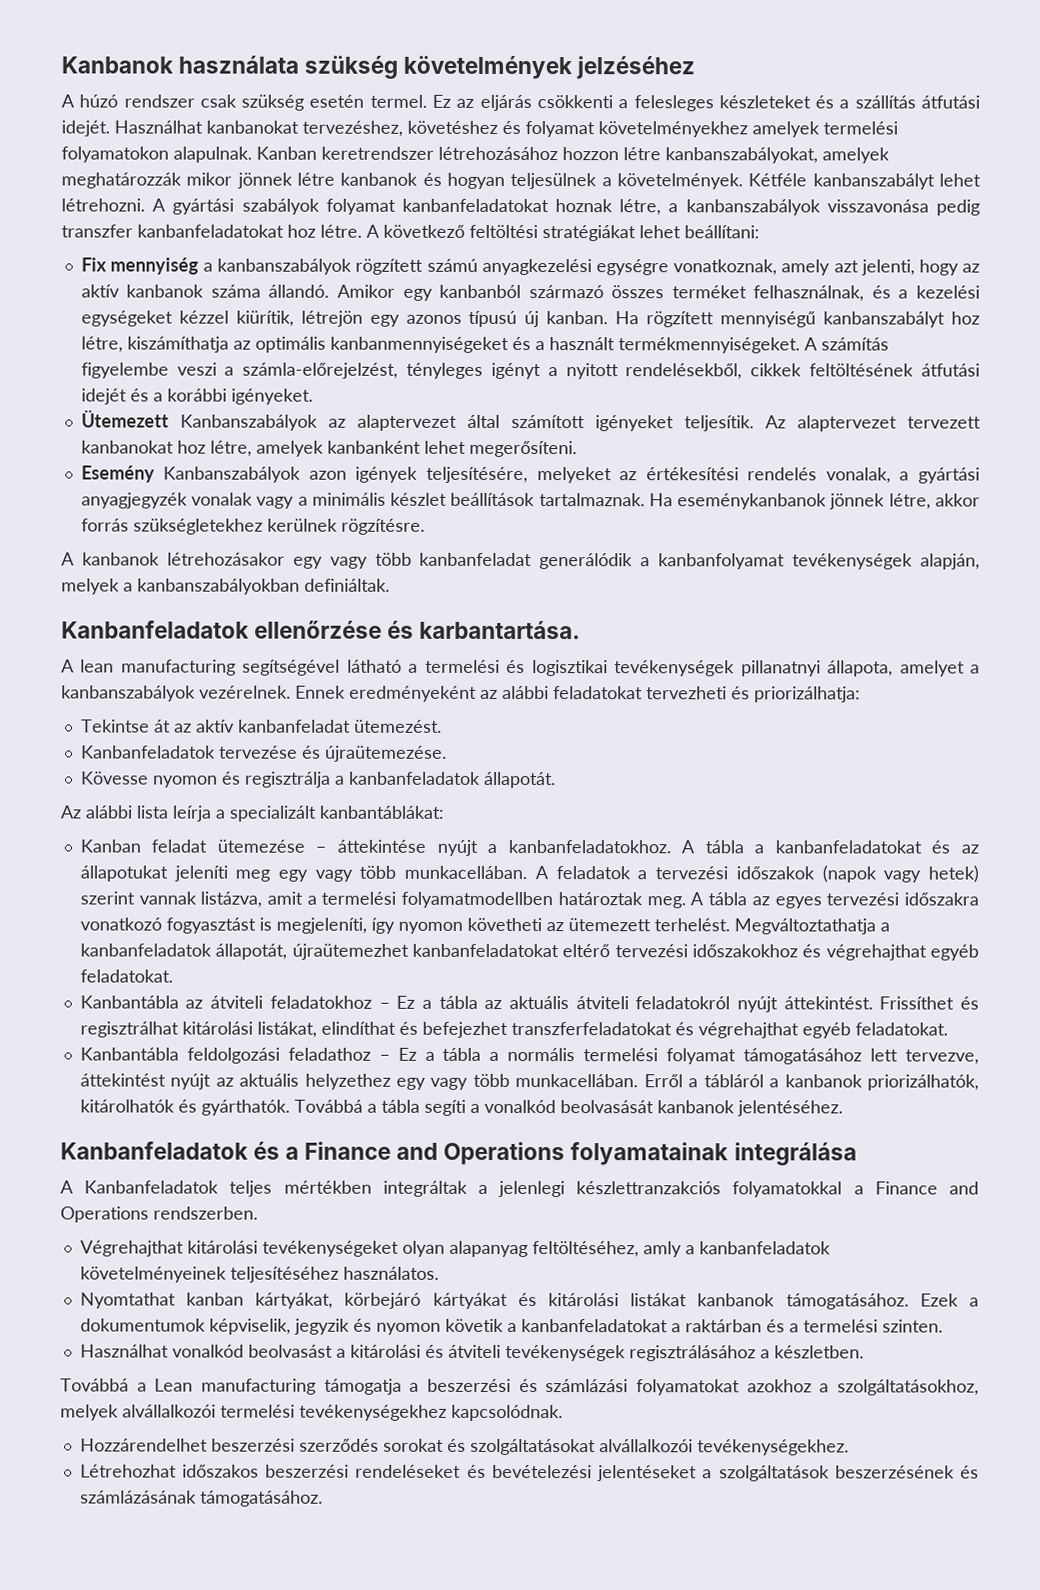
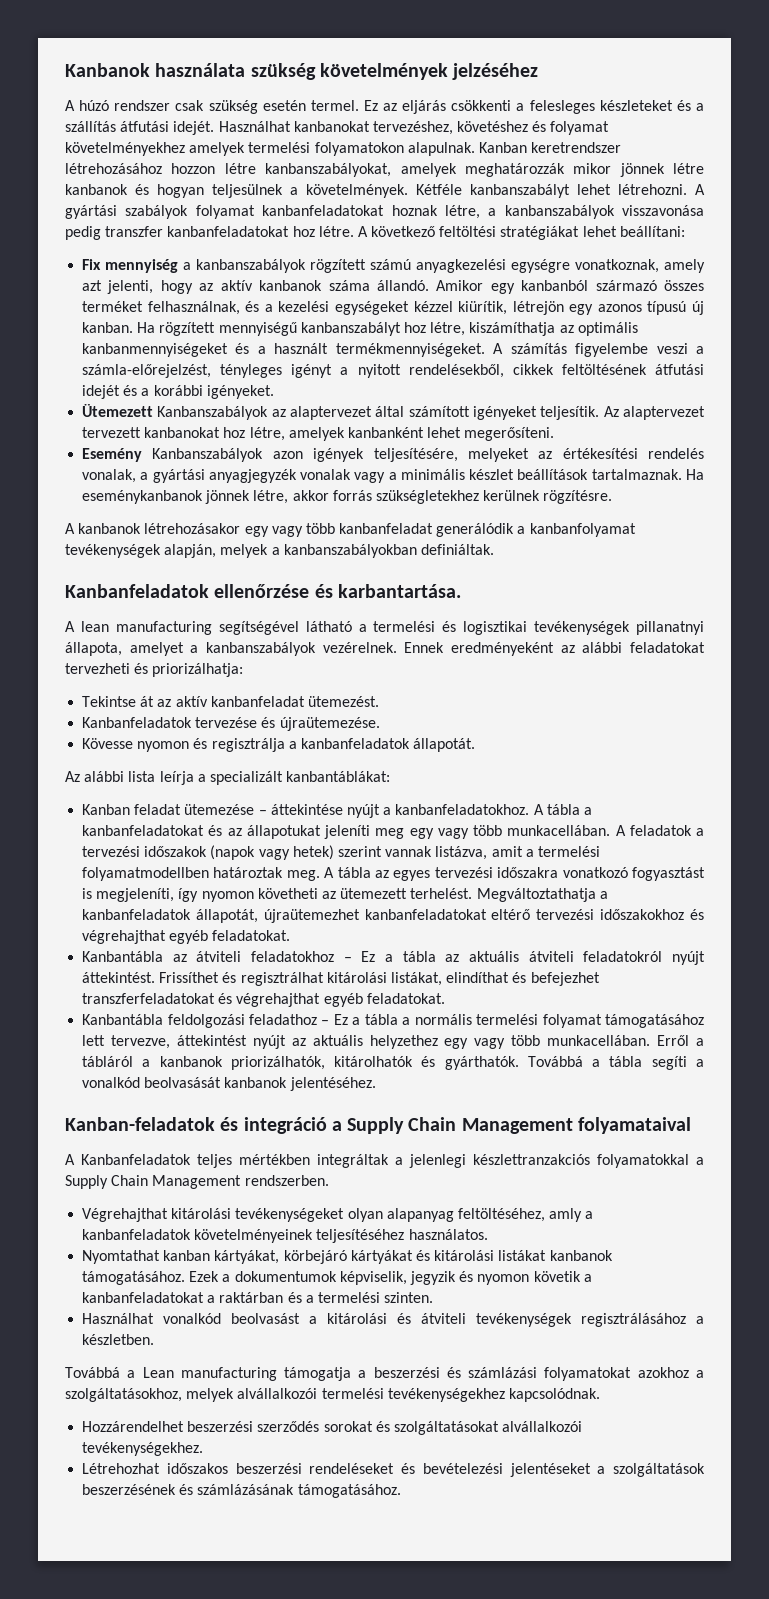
[60,1141,857,1166] Kanbanfeladatok és a Finance and Operations folyamatainak integrálása -> [65,1117,691,1134] Kanban-feladatok és integráció a Supply Chain Management folyamataival
[874,1181,979,1195] [60,1206,149,1223] Finance and Operations -> [65,1175,242,1189] Supply Chain Management

